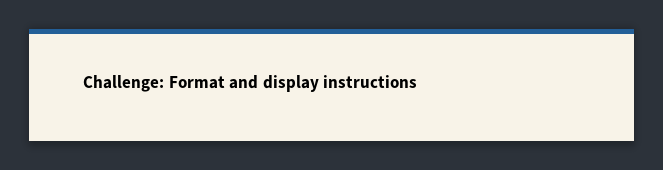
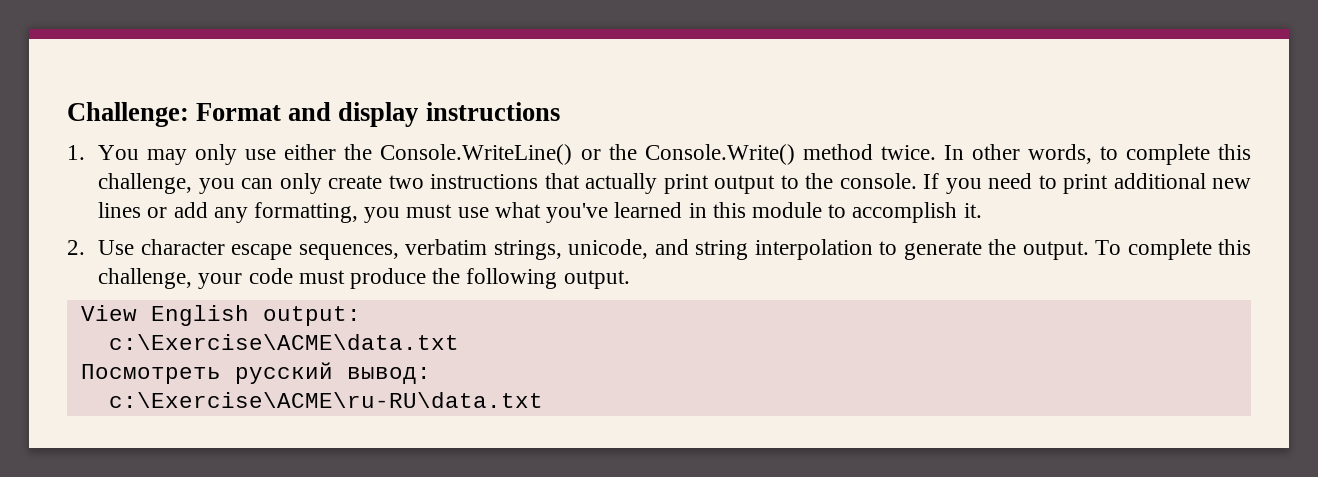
(418, 81) none -> [67,144,1251,165] [98,173,1251,194] [98,202,982,223] [67,239,1252,260] [98,268,630,289] [80,305,361,326] [108,334,459,350] [80,362,431,384] [108,392,543,408] // 1. You may only use either the Console.WriteLine() or the Console.Write() method twice. In other words, to complete this challenge, you can only create two instructions that actually print output to the console. If you need to print additional new lines or add any formatting, you must use what you've learned in this module to accomplish it. // 2. Use character escape sequences, verbatim strings, unicode, and string interpolation to generate the output. To complete this challenge, your code must produce the following output. // View English output: // c:\Exercise\ACME\data.txt // Посмотреть русский вывод: // c:\Exercise\ACME\ru-RU\data.txt

